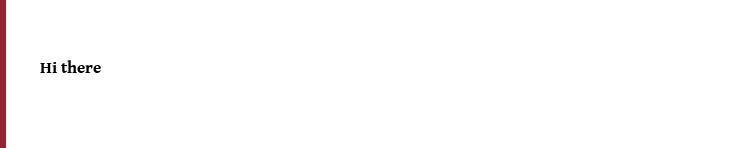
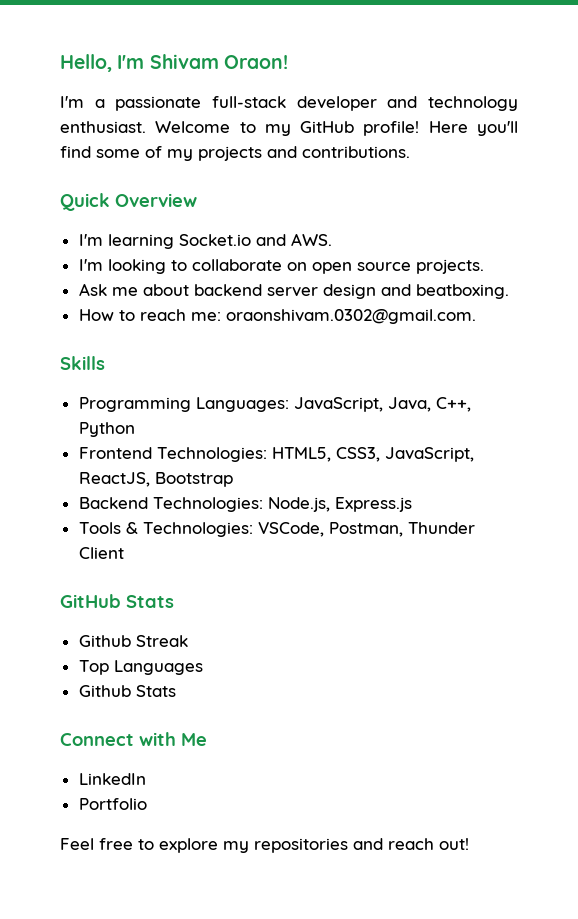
[40,60,102,73] Hi there -> [60,54,288,72] [60,96,518,111] [60,121,518,136] [60,146,410,161] [60,193,197,211] [78,233,332,249] [78,259,484,274] [78,283,509,299] [78,309,476,324] [60,356,105,370] [78,397,471,412] [78,422,135,437] [78,447,474,462] [78,472,233,487] [78,497,412,512] [78,522,475,537] [78,547,124,559] [60,594,174,608] [78,635,188,647] [78,660,203,675] [78,685,176,697] [60,732,207,746] [78,773,146,785] [78,798,147,810] [60,838,469,853] Hello, I'm Shivam Oraon! // I'm a passionate full-stack developer and technology enthusiast. Welcome to my GitHub profile! Here you'll find some of my projects and contributions. // Quick Overview // I'm learning Socket.io and AWS. // I'm looking to collaborate on open source projects. // Ask me about backend server design and beatboxing. // How to reach me: oraonshivam.0302@gmail.com. // Skills // Programming Languages: JavaScript, Java, C++, Python // Frontend Technologies: HTML5, CSS3, JavaScript, ReactJS, Bootstrap // Backend Technologies: Node.js, Express.js // Tools & Technologies: VSCode, Postman, Thunder Client // GitHub Stats // Github Streak // Top Languages // Github Stats // Connect with Me // LinkedIn // Portfolio // Feel free to explore my repositories and reach out!

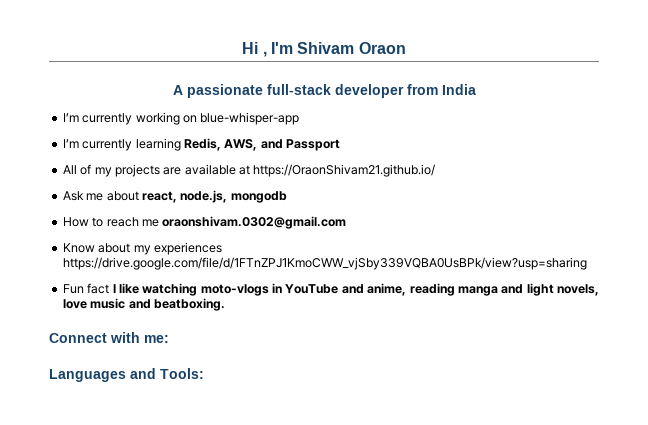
[60,54,288,72] [60,96,518,111] [60,121,518,136] [60,146,410,161] [60,193,197,211] [78,233,332,249] [78,259,484,274] [78,283,509,299] [78,309,476,324] [60,356,105,370] [78,397,471,412] [78,422,135,437] [78,447,474,462] [78,472,233,487] [78,497,412,512] [78,522,475,537] [78,547,124,559] [60,594,174,608] [78,635,188,647] [78,660,203,675] [78,685,176,697] [60,732,207,746] [78,773,146,785] [78,798,147,810] [60,838,469,853] Hello, I'm Shivam Oraon! // I'm a passionate full-stack developer and technology enthusiast. Welcome to my GitHub profile! Here you'll find some of my projects and contributions. // Quick Overview // I'm learning Socket.io and AWS. // I'm looking to collaborate on open source projects. // Ask me about backend server design and beatboxing. // How to reach me: oraonshivam.0302@gmail.com. // Skills // Programming Languages: JavaScript, Java, C++, Python // Frontend Technologies: HTML5, CSS3, JavaScript, ReactJS, Bootstrap // Backend Technologies: Node.js, Express.js // Tools & Technologies: VSCode, Postman, Thunder Client // GitHub Stats // Github Streak // Top Languages // Github Stats // Connect with Me // LinkedIn // Portfolio // Feel free to explore my repositories and reach out! -> [242,42,406,57] [172,84,476,98] [62,112,300,125] [62,138,340,151] [62,164,436,177] [62,190,287,203] [62,216,347,229] [62,242,222,255] [62,257,587,270] [62,283,599,296] [62,298,225,311] [49,332,169,343] [49,368,204,382] Hi , I'm Shivam Oraon // A passionate full-stack developer from India // I’m currently working on blue-whisper-app // I’m currently learning Redis, AWS, and Passport // All of my projects are available at https://OraonShivam21.github.io/ // Ask me about react, node.js, mongodb // How to reach me oraonshivam.0302@gmail.com // Know about my experiences https://drive.google.com/file/d/1FTnZPJ1KmoCWW_vjSby339VQBA0UsBPk/view?usp=sharing // Fun fact I like watching moto-vlogs in YouTube and anime, reading manga and light novels, love music and beatboxing. // Connect with me: // Languages and Tools:

